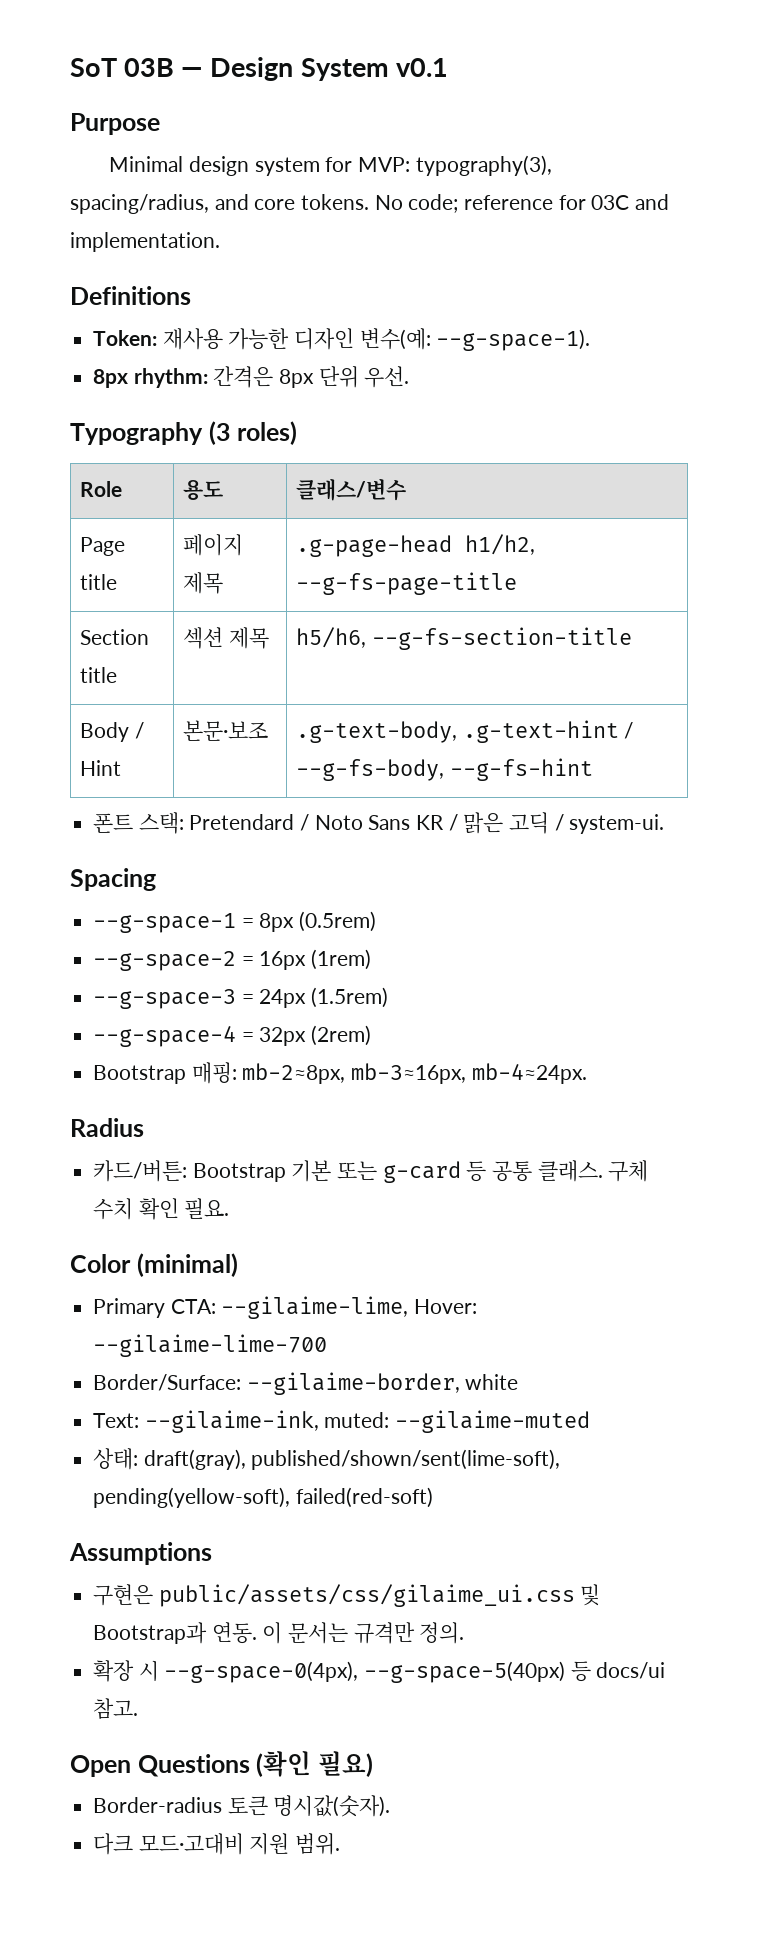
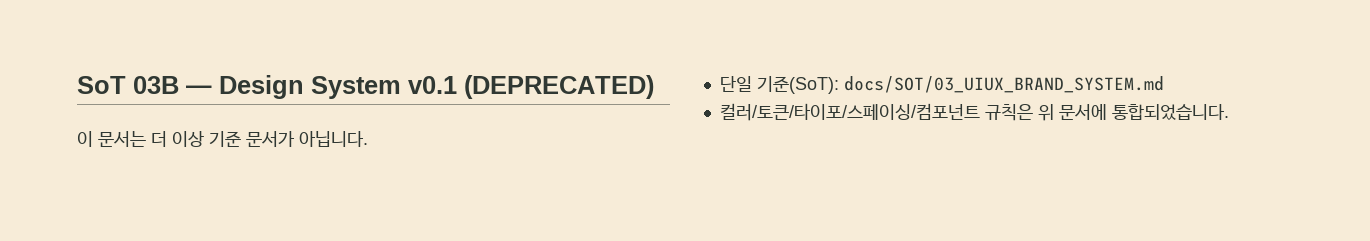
[70,113,160,135] [109,155,552,176] [70,194,670,214] [70,232,220,252] [70,286,191,305] [93,328,591,351] [93,366,410,388] [70,421,298,445] [80,481,123,497] [183,480,224,500] [296,478,407,501] [80,537,126,556] [80,574,118,590] [183,534,244,556] [183,572,224,594] [296,534,536,557] [296,572,518,595] [80,629,150,645] [80,667,118,683] [183,627,269,649] [296,627,632,650] [80,722,144,742] [80,760,122,776] [183,720,269,741] [296,720,634,743] [296,758,593,781] [93,812,665,834] [70,868,156,891] [93,911,377,933] [93,949,372,971] [93,987,389,1009] [93,1025,372,1047] [93,1062,587,1084] [70,1118,144,1137] [93,1160,649,1183] [93,1198,230,1220] [70,1253,238,1277] [93,1296,478,1319] [93,1334,328,1357] [93,1372,519,1395] [93,1410,591,1433] [93,1448,561,1470] [93,1487,433,1508] [69,1542,212,1565] [93,1584,601,1607] [93,1622,465,1644] [93,1660,666,1683] [93,1698,139,1719] [70,1751,373,1777] [93,1795,391,1817] [93,1833,341,1855] // Purpose // Minimal design system for MVP: typography(3), spacing/radius, and core tokens. No code; reference for 03C and implementation. // Definitions // Token: 재사용 가능한 디자인 변수(예: --g-space-1). // 8px rhythm: 간격은 8px 단위 우선. // Typography (3 roles) // Role | 용도 | 클래스/변수 // Page title | 페이지 제목 | .g-page-head h1/h2, --g-fs-page-title // Section title | 섹션 제목 | h5/h6, --g-fs-section-title // Body / Hint | 본문·보조 | .g-text-body, .g-text-hint / --g-fs-body, --g-fs-hint // 폰트 스택: Pretendard / Noto Sans KR / 맑은 고딕 / system-ui. // Spacing // --g-space-1 = 8px (0.5rem) // --g-space-2 = 16px (1rem) // --g-space-3 = 24px (1.5rem) // --g-space-4 = 32px (2rem) // Bootstrap 매핑: mb-2≈8px, mb-3≈16px, mb-4≈24px. // Radius // 카드/버튼: Bootstrap 기본 또는 g-card 등 공통 클래스. 구체 수치 확인 필요. // Color (minimal) // Primary CTA: --gilaime-lime, Hover: --gilaime-lime-700 // Border/Surface: --gilaime-border, white // Text: --gilaime-ink, muted: --gilaime-muted // 상태: draft(gray), published/shown/sent(lime-soft), pending(yellow-soft), failed(red-soft) // Assumptions // 구현은 public/assets/css/gilaime_ui.css 및 Bootstrap과 연동. 이 문서는 규격만 정의. // 확장 시 --g-space-0(4px), --g-space-5(40px) 등 docs/ui 참고. // Open Questions (확인 필요) // Border-radius 토큰 명시값(숫자). // 다크 모드·고대비 지원 범위. -> [464,75,654,99] [77,131,368,147] [719,76,1164,94] [719,103,1229,121] (DEPRECATED) // 이 문서는 더 이상 기준 문서가 아닙니다. // 단일 기준(SoT): docs/SOT/03_UIUX_BRAND_SYSTEM.md // 컬러/토큰/타이포/스페이싱/컴포넌트 규칙은 위 문서에 통합되었습니다.

